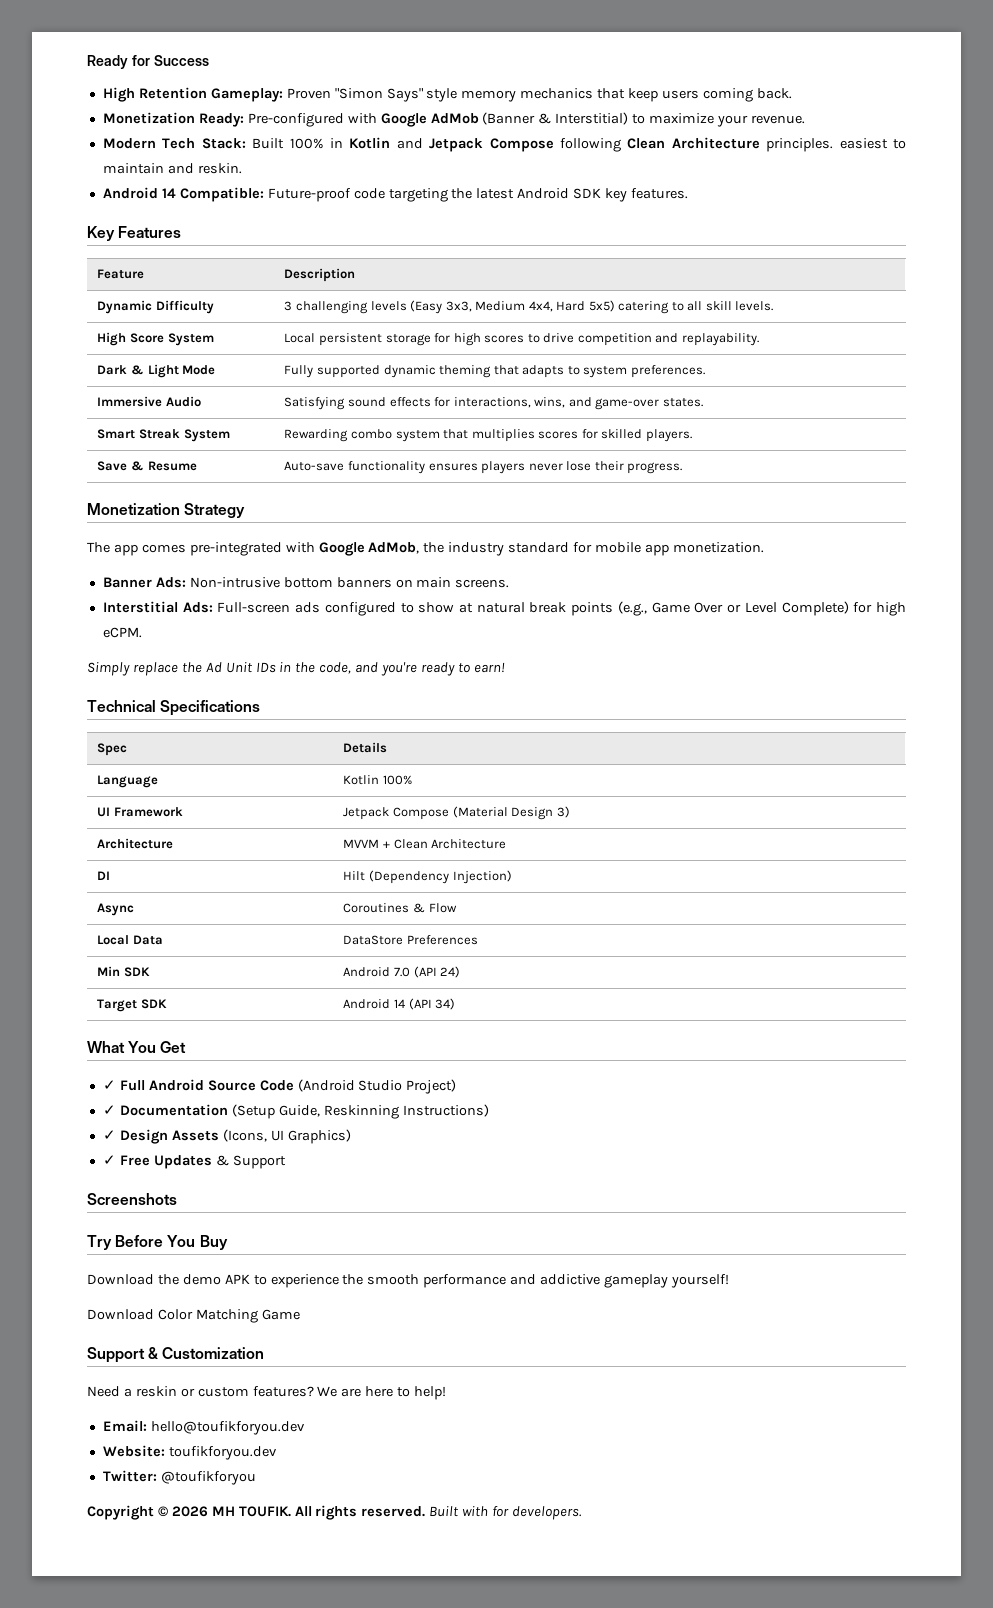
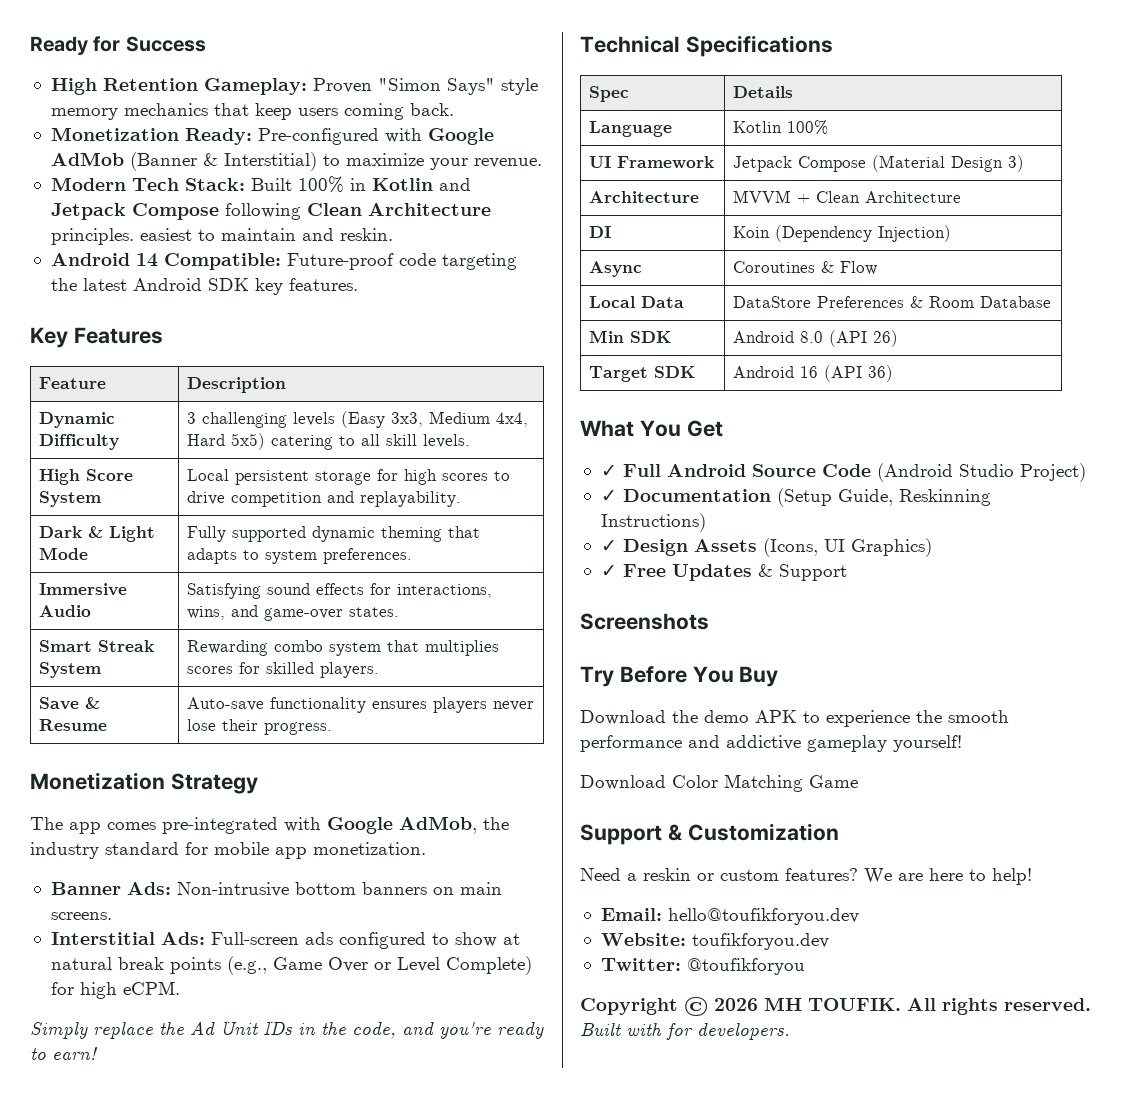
[343,871,366,881] Hilt -> [733,226,771,238] Koin
(478, 940) none -> [910,296,1052,308] & Room Database
[393,966,461,978] 7.0 (API 24) -> [800,330,899,347] 8.0 (API 26)
[393,998,456,1010] 14 (API 34) -> [800,365,894,382] 16 (API 36)

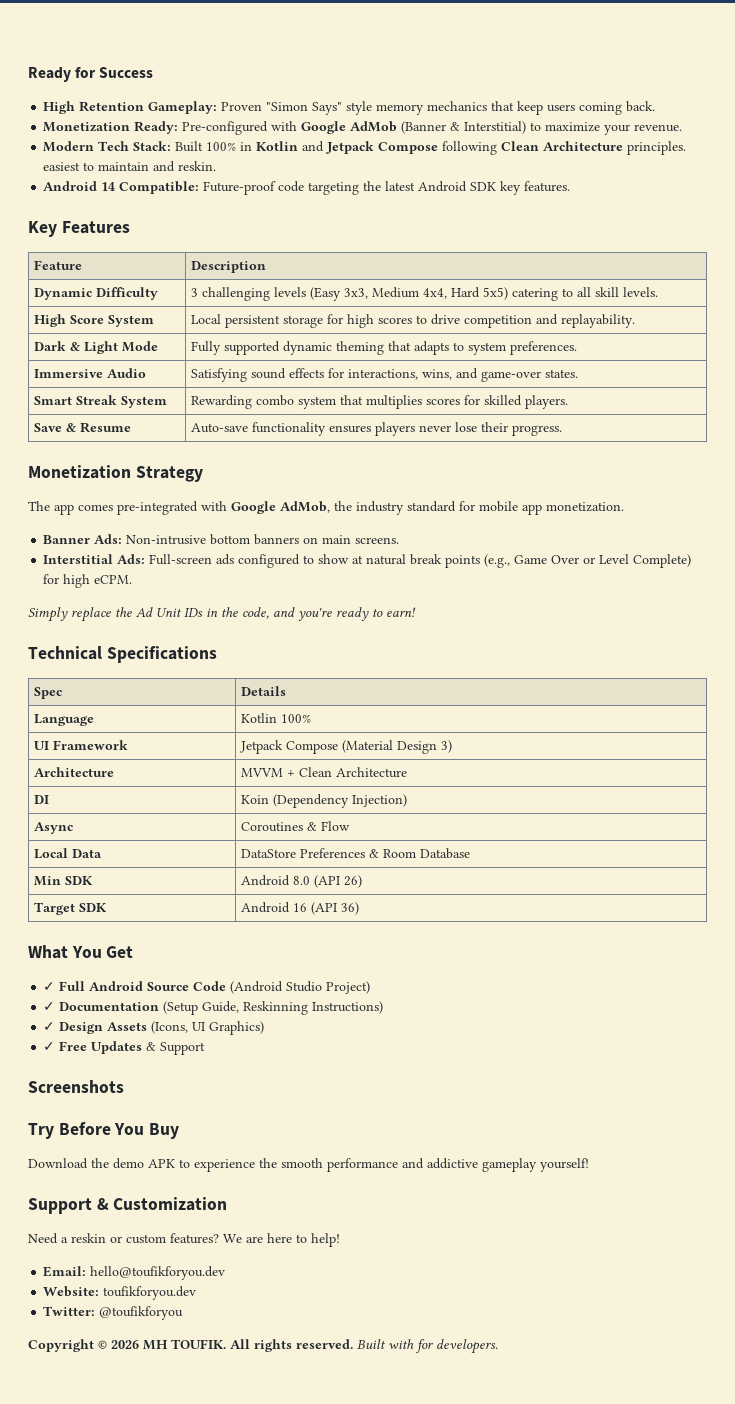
[580,774,858,792] // Download Color Matching Game -> (589, 1165) none

